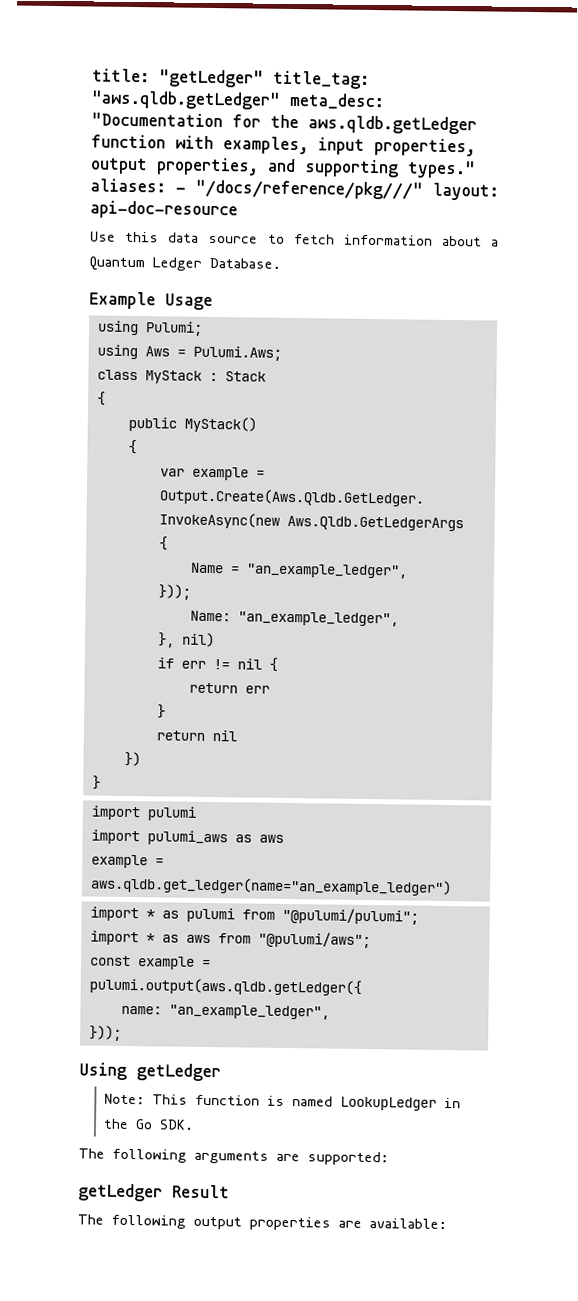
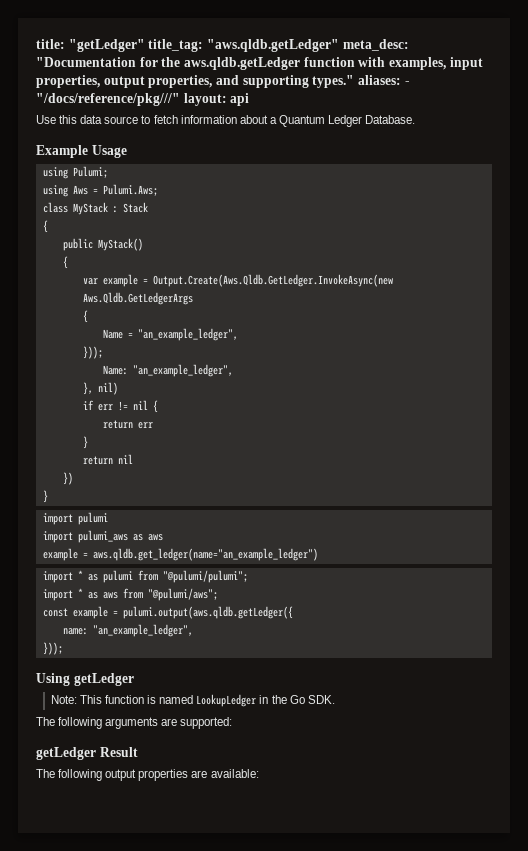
[90,200,238,220] api-doc-resource -> [230,93,250,106] api

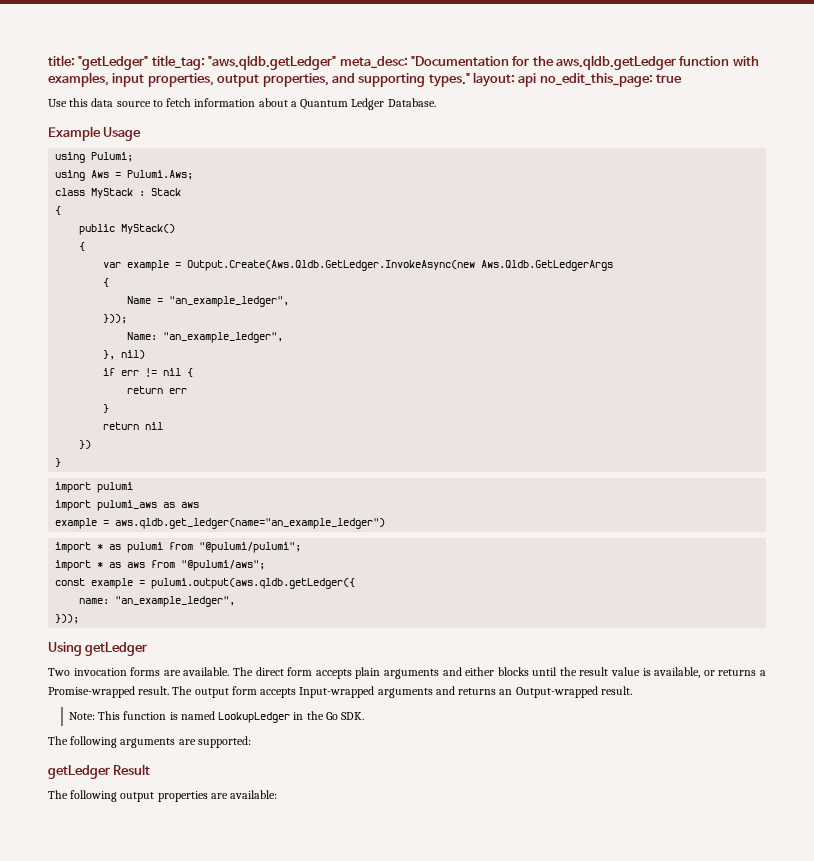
[357,75,410,85] [36,93,180,106] aliases: - "/docs/reference/pkg///" -> (470, 80) none
(250, 99) none -> [539,73,683,87] no_edit_this_page: true
(134, 679) none -> [48,667,766,679] [48,686,632,698] // Two invocation forms are available. The direct form accepts plain arguments and either blocks until the result value is available, or returns a Promise-wrapped result. The output form accepts Input-wrapped arguments and returns an Output-wrapped result.

